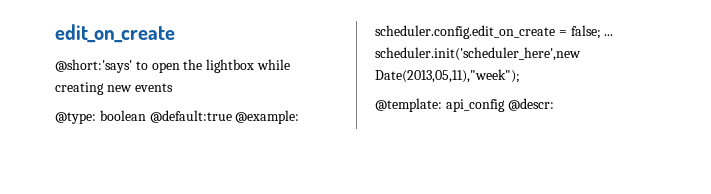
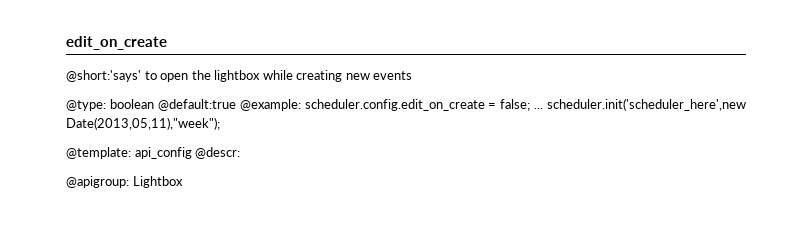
(554, 104) none -> [66,176,183,188] // @apigroup: Lightbox

